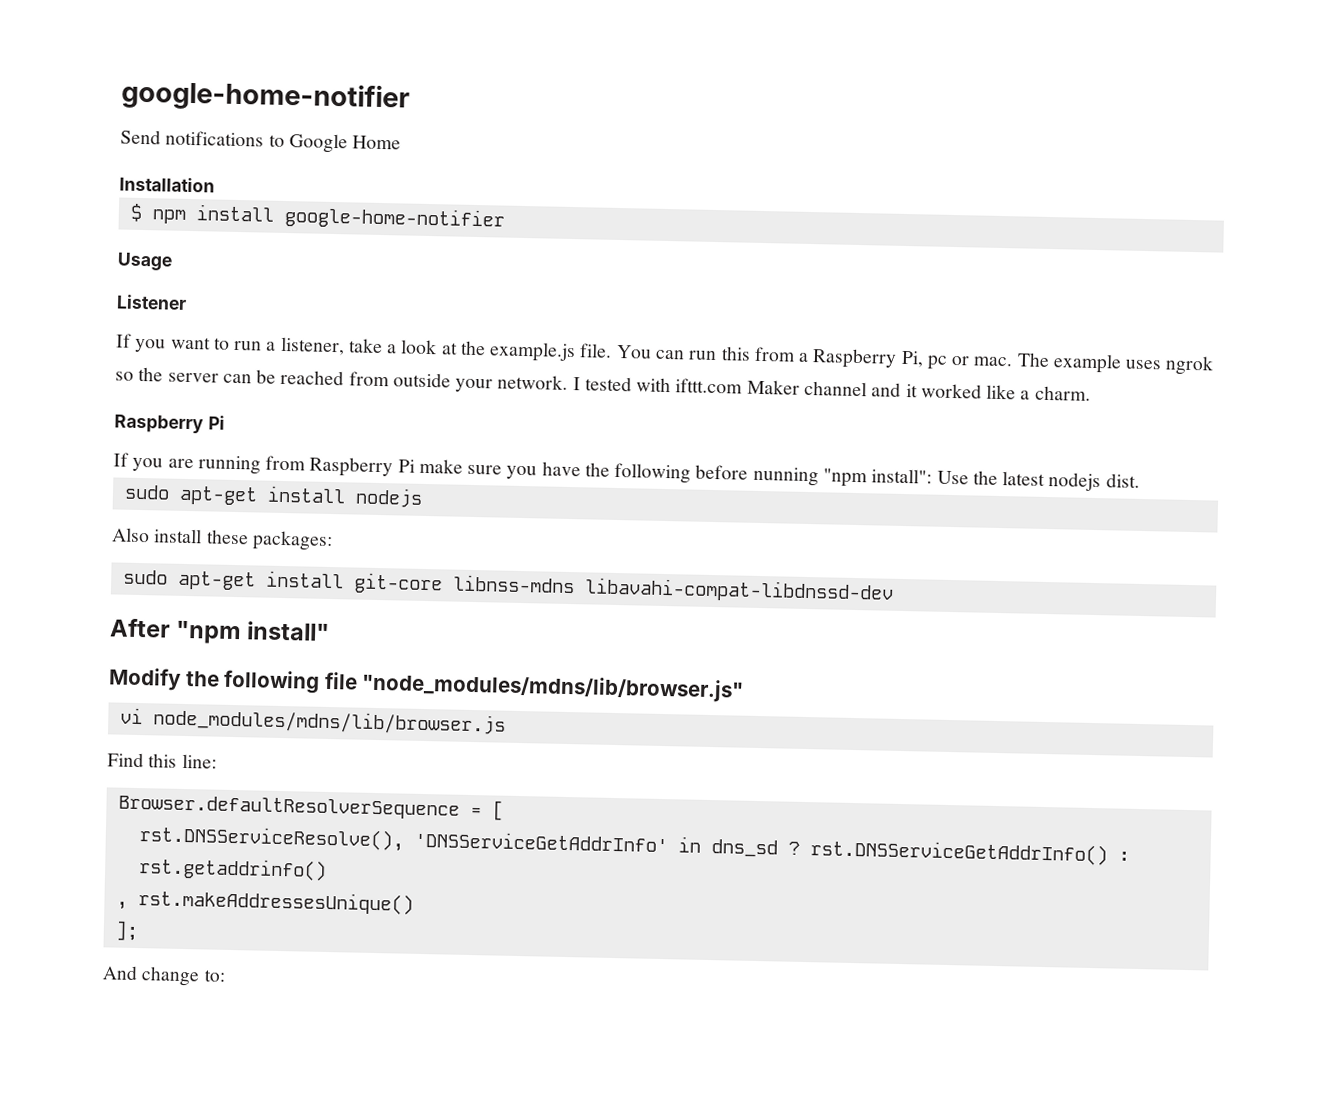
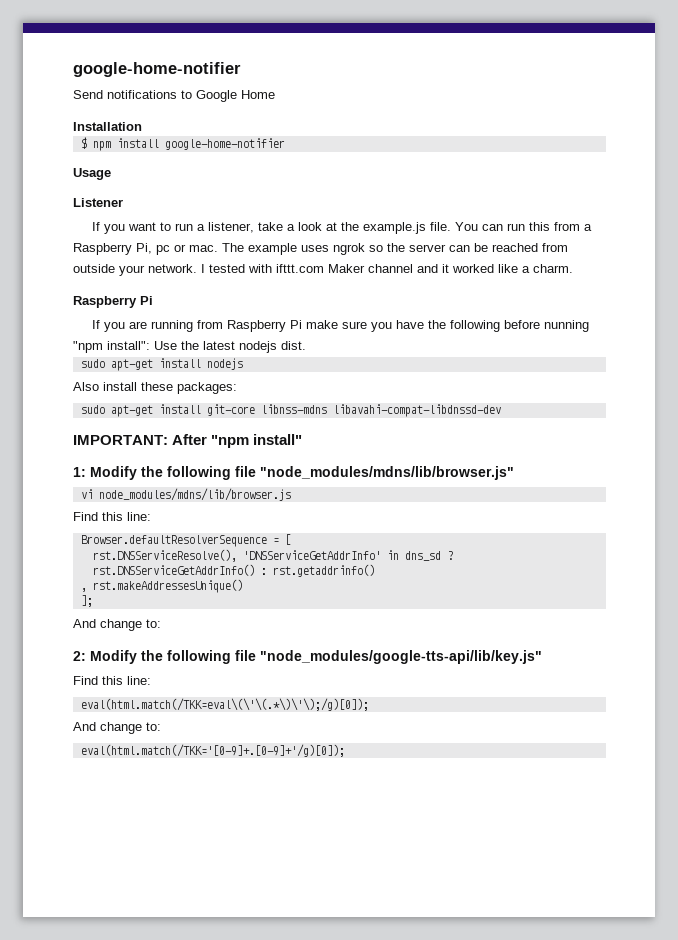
(894, 590) none -> [73,435,168,445] IMPORTANT:
(330, 631) none -> [73,467,86,477] 1:
(226, 975) none -> [73,650,542,664] [73,676,151,685] [80,698,369,711] [73,722,161,734] [80,744,345,757] // 2: Modify the following file "node_modules/google-tts-api/lib/key.js" // Find this line: // eval(html.match(/TKK=eval\(\'\(.*\)\'\);/g)[0]); // And change to: // eval(html.match(/TKK='[0-9]+.[0-9]+'/g)[0]);

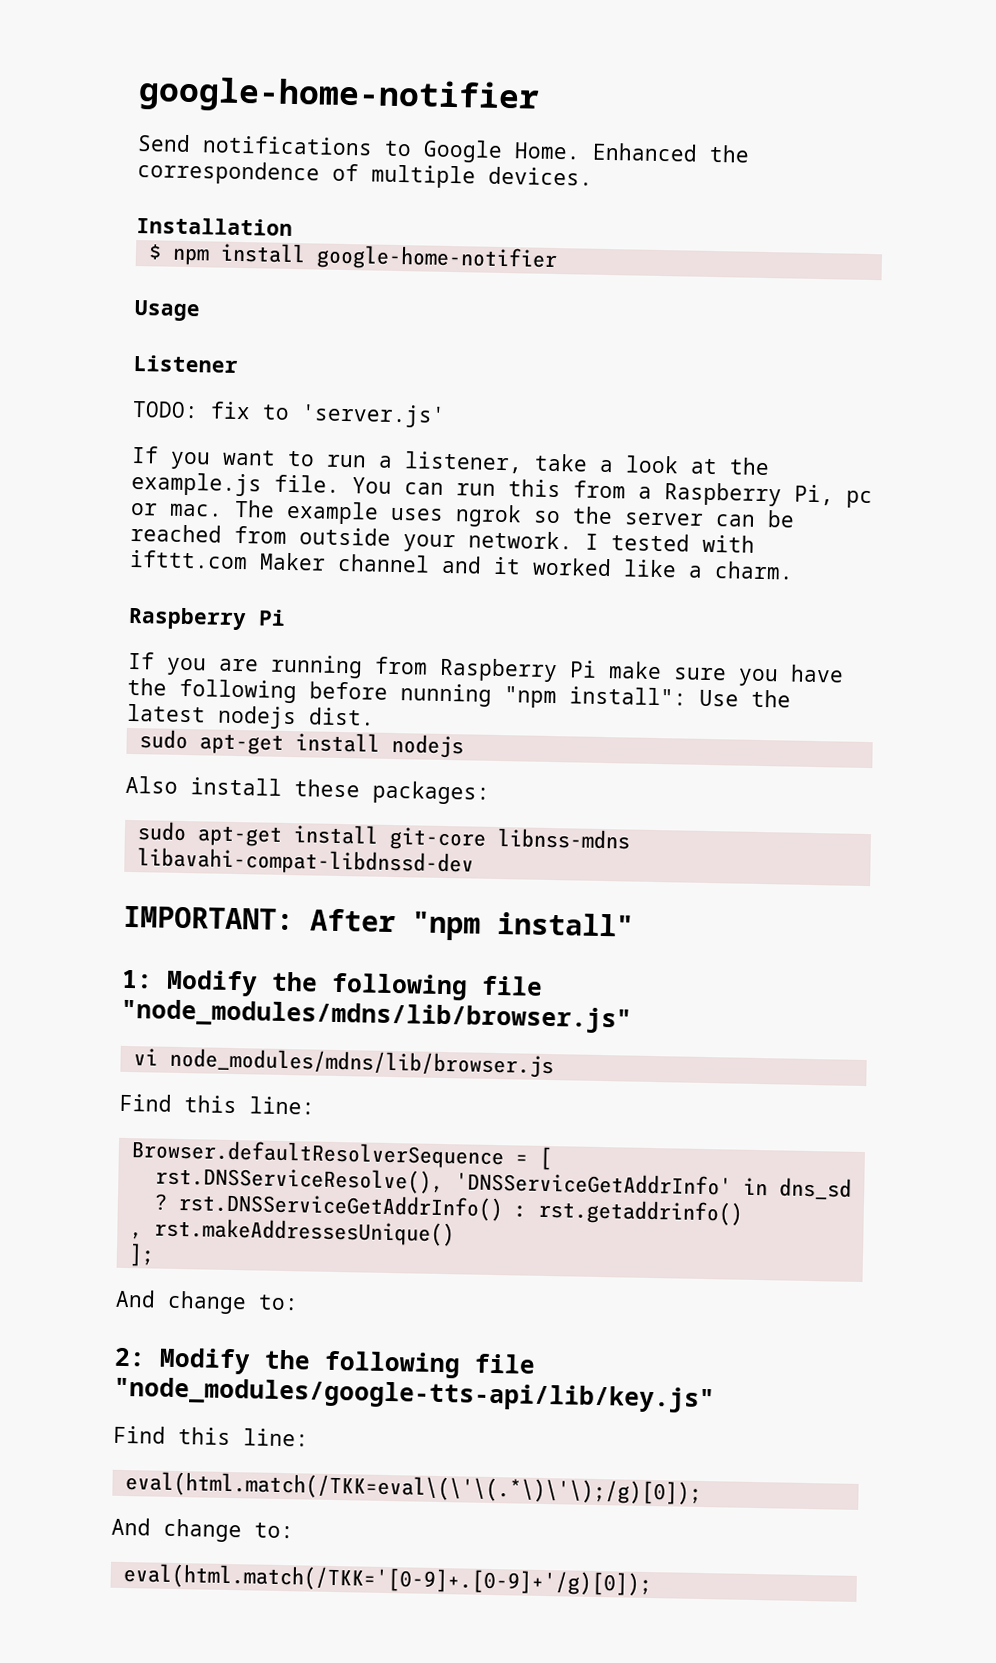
[241,90,275,99] Home -> [514,142,750,163] [137,160,593,189] Home. Enhanced the correspondence of multiple devices.
(123, 202) none -> [132,400,446,428] // TODO: fix to 'server.js'

